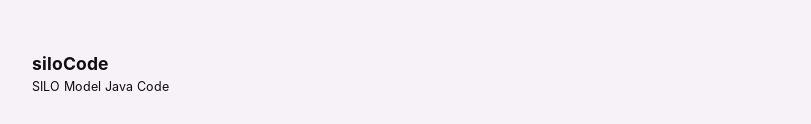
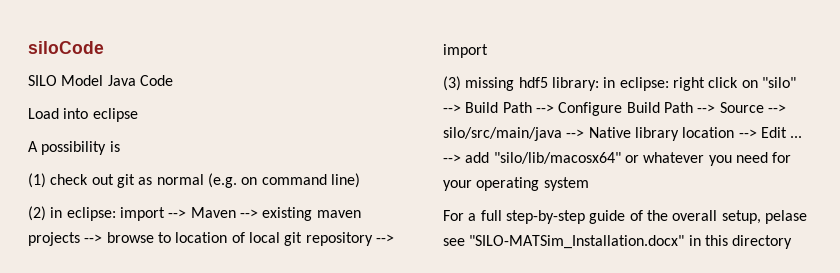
(169, 86) none -> [28,108,138,122] [28,141,120,155] [28,173,360,188] [28,206,361,221] [28,232,394,246] [443,44,488,58] [443,76,796,91] [443,102,786,116] [443,127,803,141] [443,152,792,166] [443,177,589,191] [443,210,807,224] [443,235,793,249] // Load into eclipse // A possibility is // (1) check out git as normal (e.g. on command line) // (2) in eclipse: import --> Maven --> existing maven projects --> browse to location of local git repository --> import // (3) missing hdf5 library: in eclipse: right click on "silo" --> Build Path --> Configure Build Path --> Source --> silo/src/main/java --> Native library location --> Edit ... --> add "silo/lib/macosx64" or whatever you need for your operating system // For a full step-by-step guide of the overall setup, pelase see "SILO-MATSim_Installation.docx" in this directory

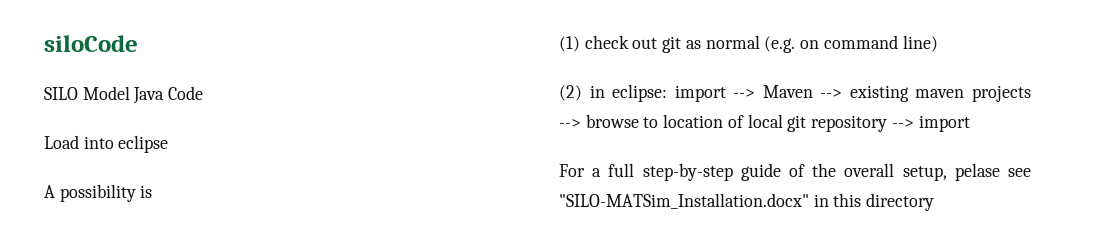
[443,76,796,91] [443,102,786,116] [443,127,803,141] [443,152,792,166] [443,177,589,191] // (3) missing hdf5 library: in eclipse: right click on "silo" --> Build Path --> Configure Build Path --> Source --> silo/src/main/java --> Native library location --> Edit ... --> add "silo/lib/macosx64" or whatever you need for your operating system -> (970, 123) none

